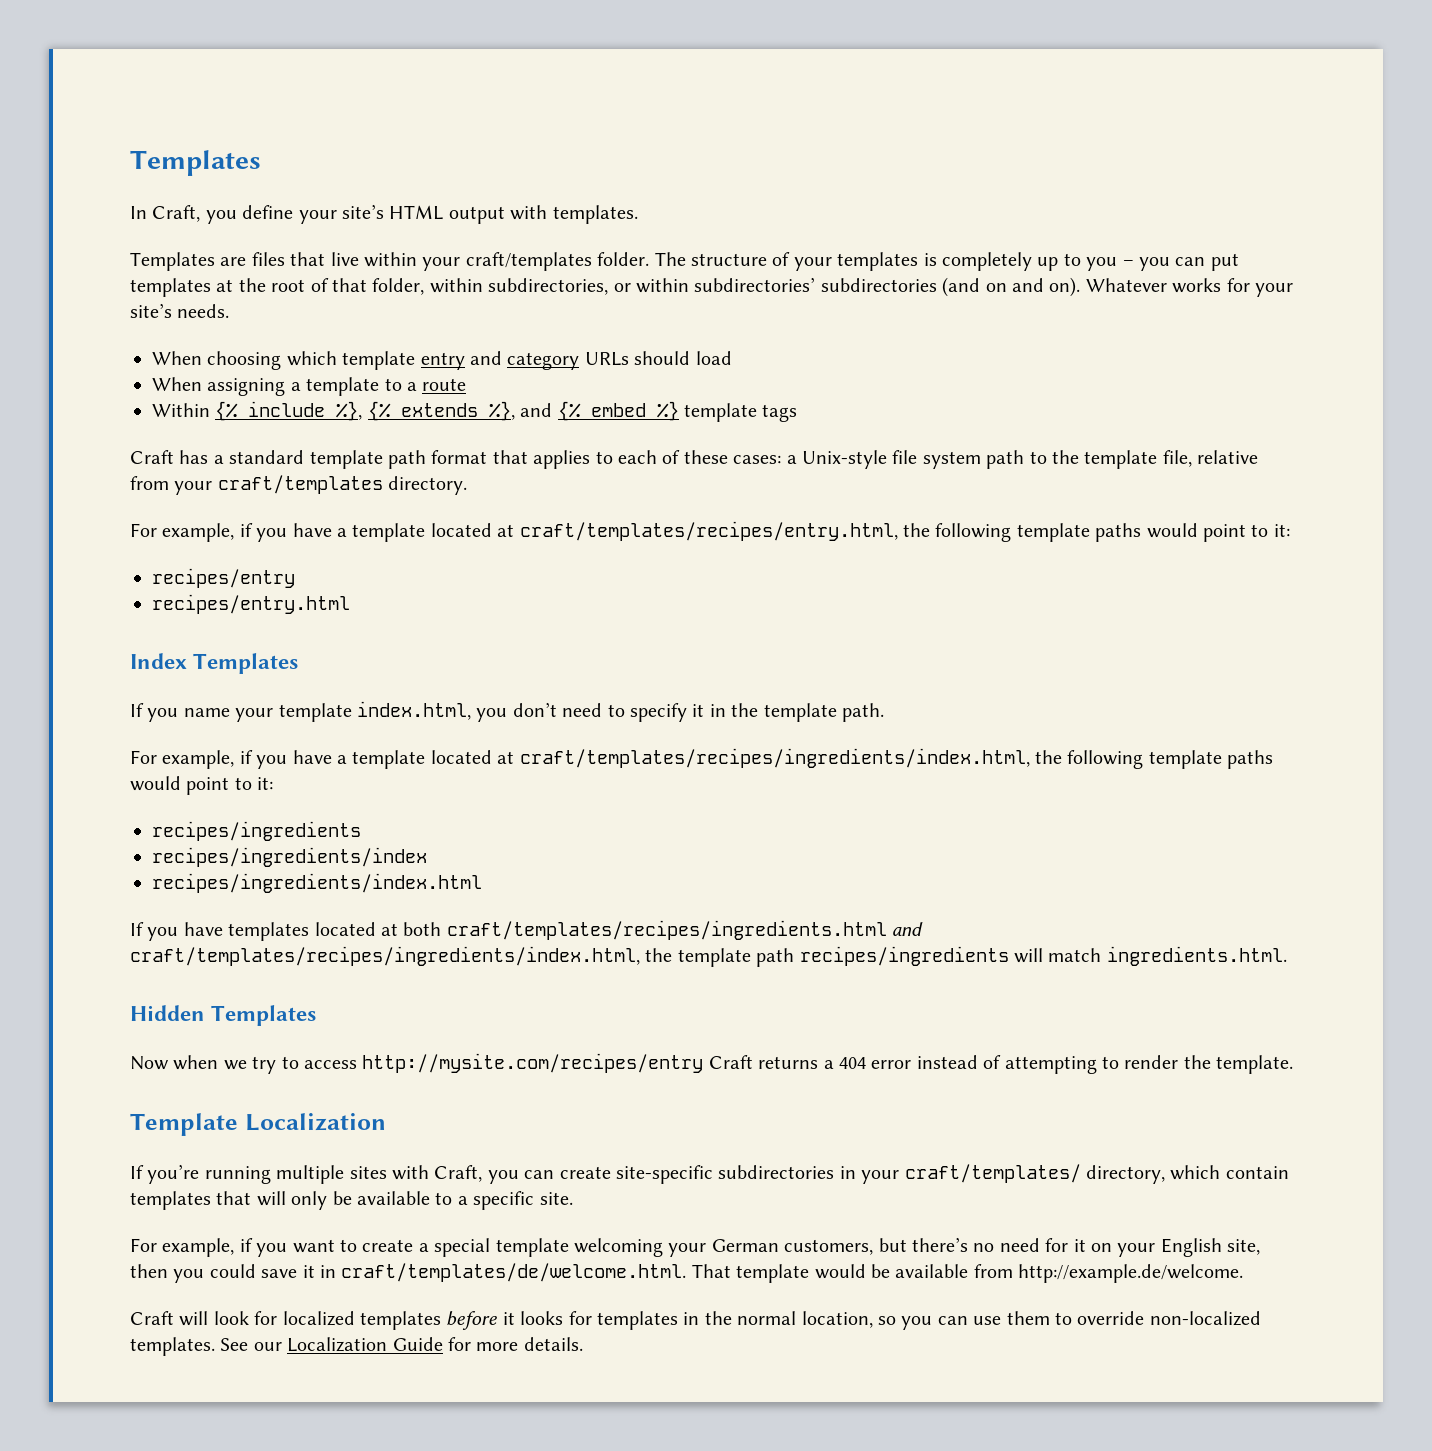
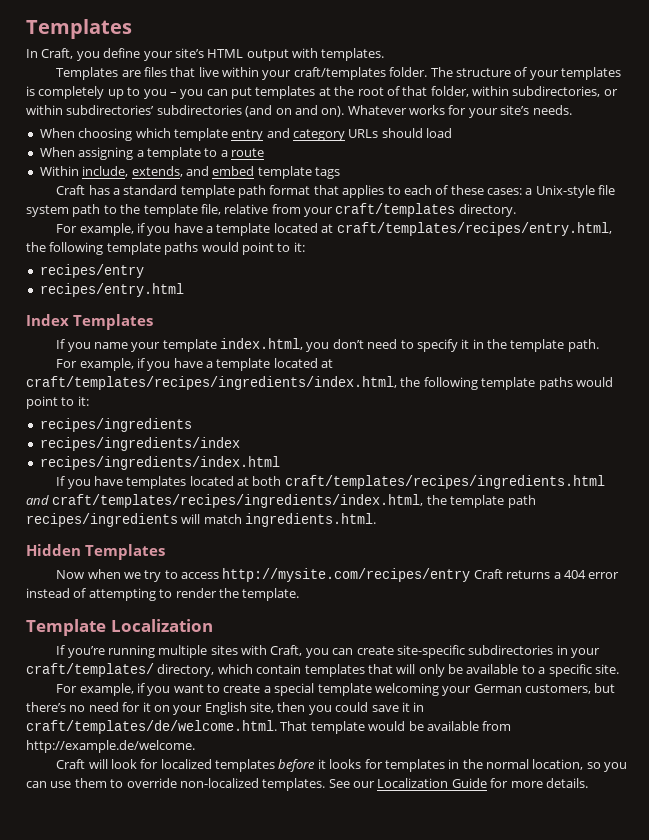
[215,401,679,421] {% include %}, {% extends %}, and {% embed %} -> [82,166,255,177] include, extends, and embed

